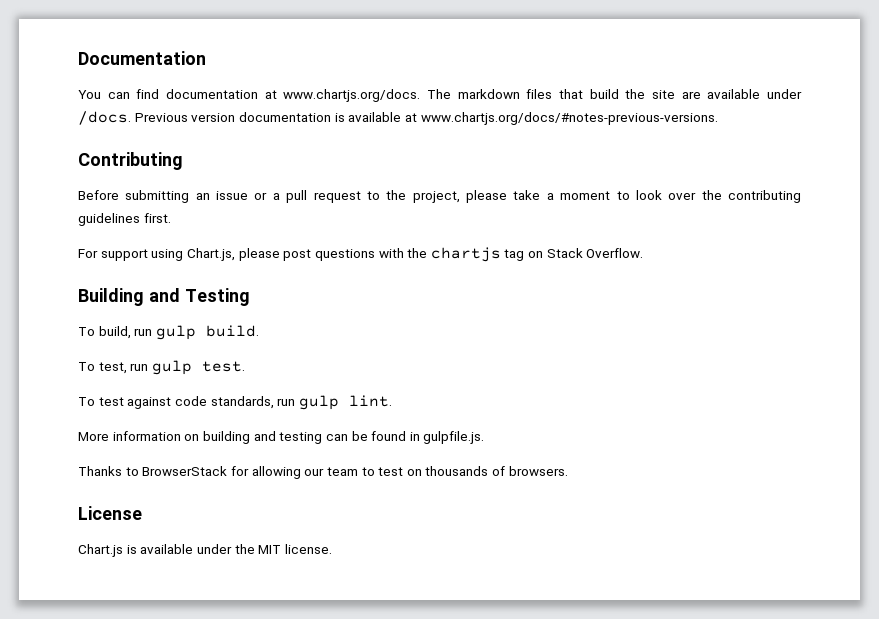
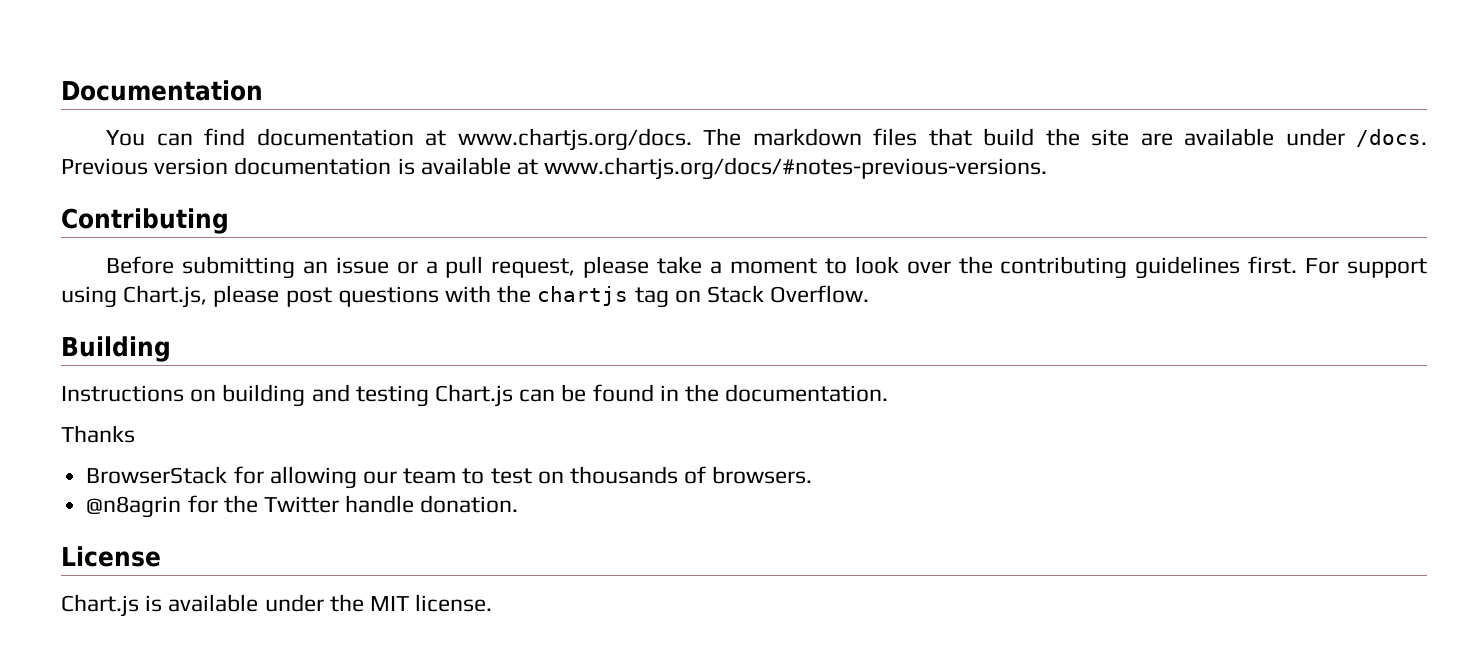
[313,190,460,203] request to the project, -> [491,258,576,278] request,
(171, 218) // -> (1298, 265) none
[148,288,250,306] [78,325,259,340] [78,360,245,375] [78,395,392,410] [78,431,181,441] and Testing // To build, run gulp build. // To test, run gulp test. // To test against code standards, run gulp lint. // More information -> [61,385,184,402] // Instructions
(323, 438) none -> [435,384,514,407] Chart.js
[423,431,485,444] gulpfile.js. -> [685,384,889,402] the documentation.
[125,467,139,476] to -> (135, 434) //
(568, 471) none -> [86,495,519,518] // @n8agrin for the Twitter handle donation.

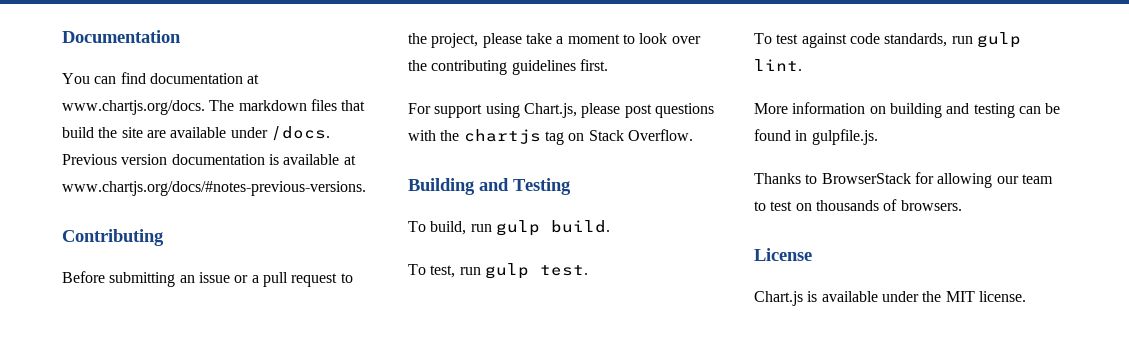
[491,258,576,278] request, -> [291,273,353,287] [408,33,479,48] request to the project,
(1298, 265) none -> (608, 65) //
[61,385,184,402] // Instructions -> [479,178,571,195] [408,220,610,236] [408,263,588,279] [754,32,1021,48] [754,59,802,71] [754,102,866,114] and Testing // To build, run gulp build. // To test, run gulp test. // To test against code standards, run gulp lint. // More information
[435,384,514,407] Chart.js -> (1015, 110) none
[685,384,889,402] the documentation. -> [811,129,878,145] gulpfile.js.
(135, 434) // -> [805,174,818,184] to
[86,495,519,518] // @n8agrin for the Twitter handle donation. -> (962, 205) none

